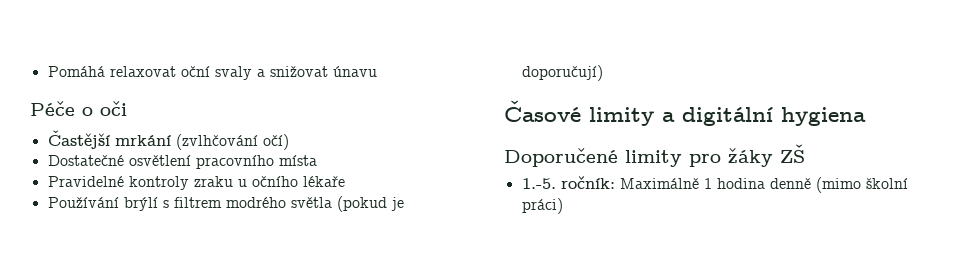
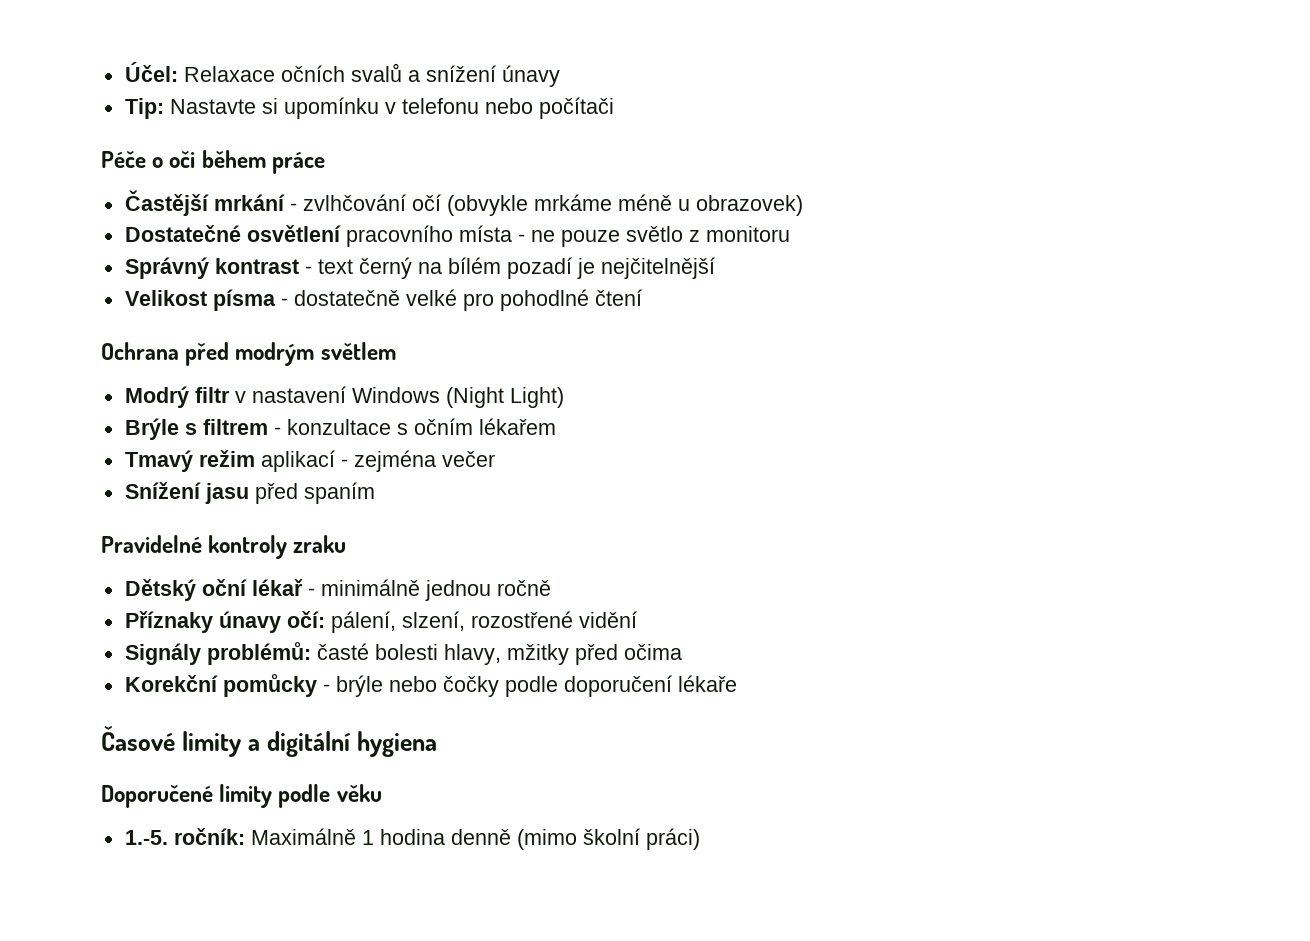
[47,66,377,80] Pomáhá relaxovat oční svaly a snižovat únavu -> [124,62,560,87] [124,97,614,119] Účel: Relaxace očních svalů a snížení únavy // Tip: Nastavte si upomínku v telefonu nebo počítači
(127, 108) none -> [201,150,325,174] během práce
[175,134,289,150] [47,155,317,169] [47,176,345,190] [47,196,404,212] [521,65,603,81] (zvlhčování očí) // Dostatečné osvětlení pracovního místa // Pravidelné kontroly zraku u očního lékaře // Používání brýlí s filtrem modrého světla (pokud je doporučují) -> [289,194,803,216] [124,225,790,247] [124,257,715,279] [124,289,642,311] [101,342,396,366] [124,386,564,408] [124,418,556,440] [124,450,495,472] [124,482,375,504] [101,535,347,559] [124,579,551,601] [124,611,637,633] [124,642,682,665] [124,674,737,697] - zvlhčování očí (obvykle mrkáme méně u obrazovek) // Dostatečné osvětlení pracovního místa - ne pouze světlo z monitoru // Správný kontrast - text černý na bílém pozadí je nejčitelnější // Velikost písma - dostatečně velké pro pohodlné čtení // Ochrana před modrým světlem // Modrý filtr v nastavení Windows (Night Light) // Brýle s filtrem - konzultace s očním lékařem // Tmavý režim aplikací - zejména večer // Snížení jasu před spaním // Pravidelné kontroly zraku // Dětský oční lékař - minimálně jednou ročně // Příznaky únavy očí: pálení, slzení, rozostřené vidění // Signály problémů: časté bolesti hlavy, mžitky před očima // Korekční pomůcky - brýle nebo čočky podle doporučení lékaře
[689,144,805,167] pro žáky ZŠ -> [278,784,382,808] podle věku

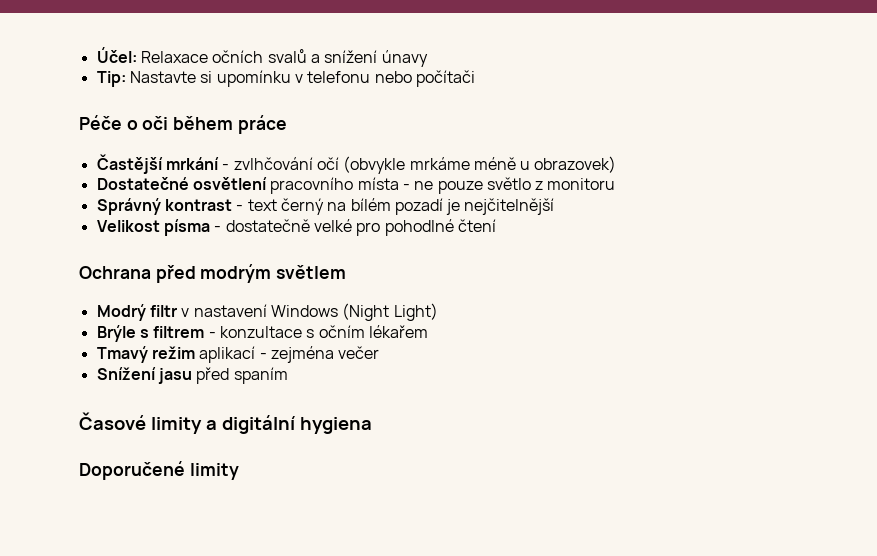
[101,535,347,559] [124,579,551,601] [124,611,637,633] [124,642,682,665] [124,674,737,697] // Pravidelné kontroly zraku // Dětský oční lékař - minimálně jednou ročně // Příznaky únavy očí: pálení, slzení, rozostřené vidění // Signály problémů: časté bolesti hlavy, mžitky před očima // Korekční pomůcky - brýle nebo čočky podle doporučení lékaře -> (288, 375) none
[278,784,382,808] [124,828,700,850] podle věku // 1.-5. ročník: Maximálně 1 hodina denně (mimo školní práci) -> (239, 471) none

